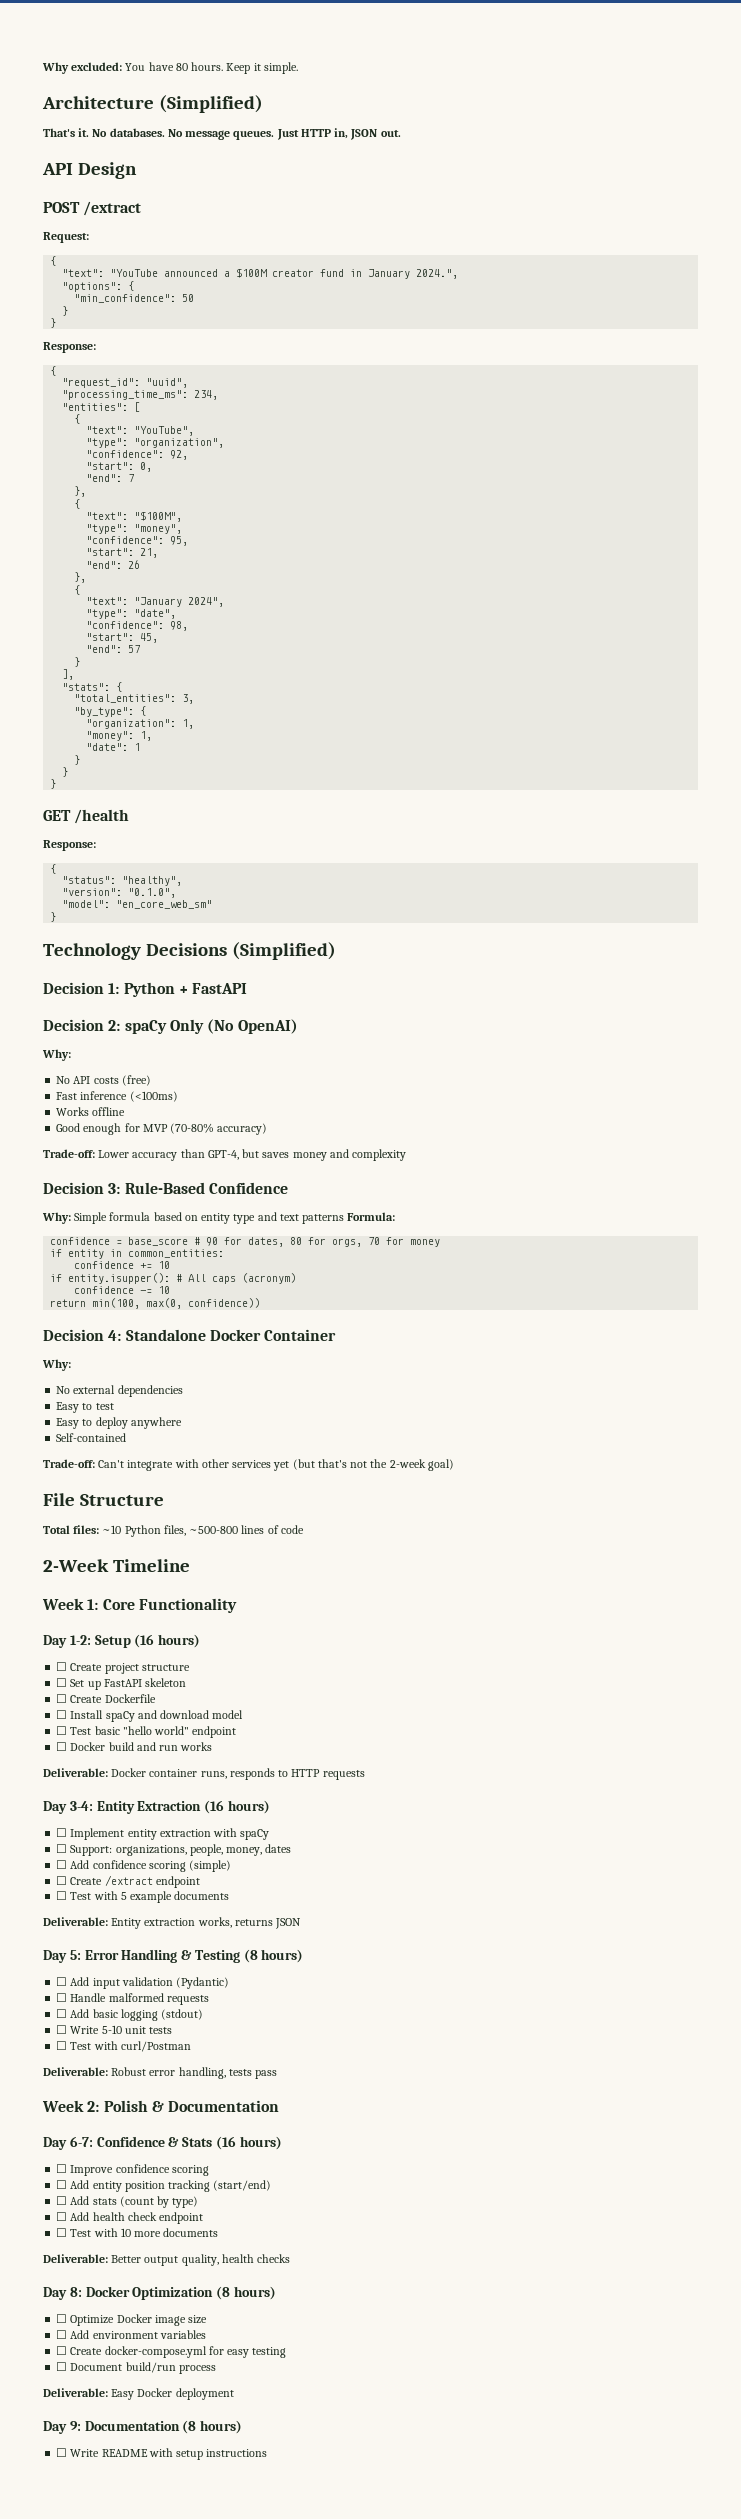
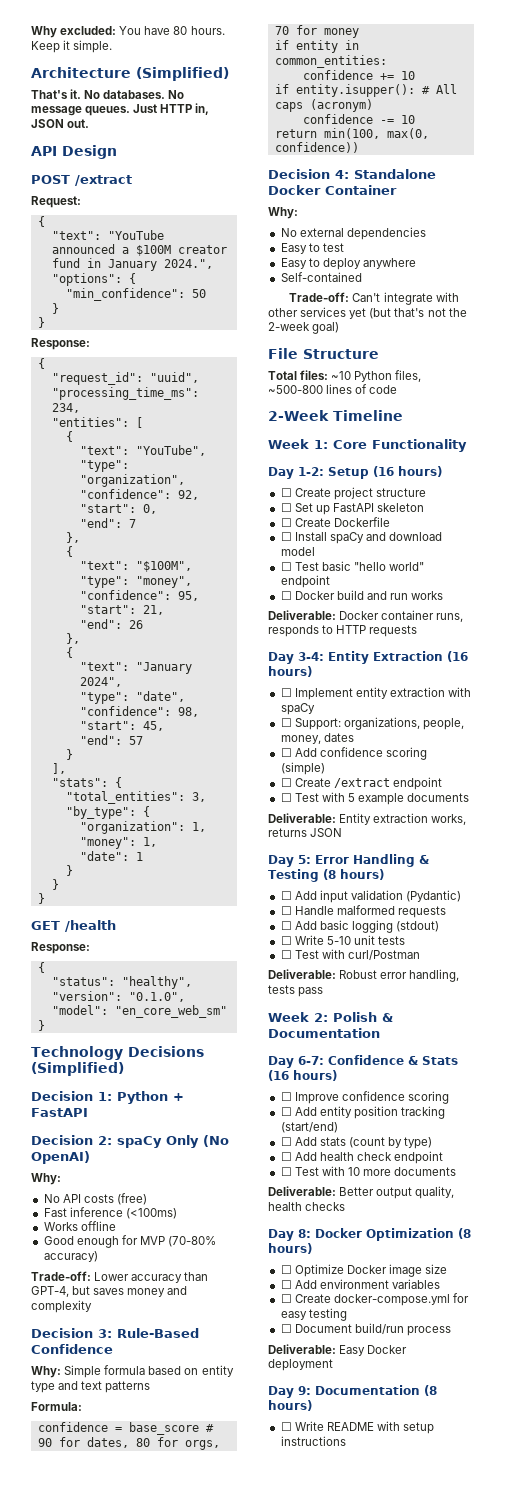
(345, 1219) none -> (151, 1387) //

